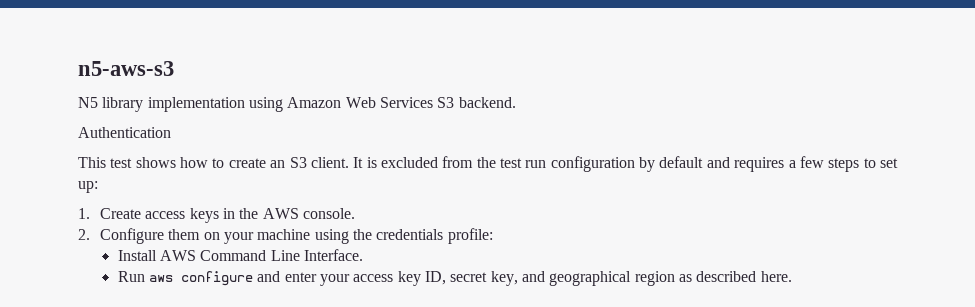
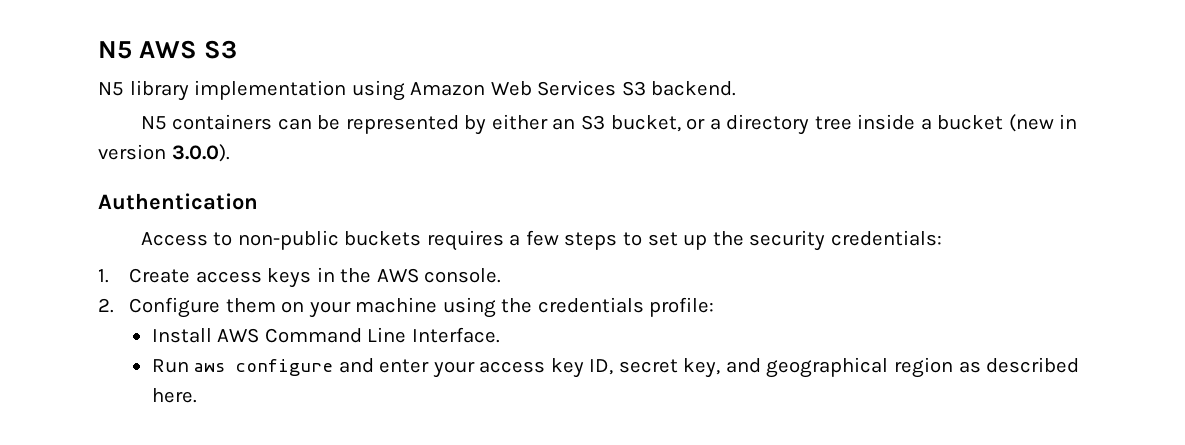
[78,61,174,76] n5-aws-s3 -> [98,40,238,59] N5 AWS S3
[78,127,171,138] [78,156,730,172] Authentication // This test shows how to create an S3 client. It is excluded from the test run configuration by default and -> [140,114,1078,135] [98,144,230,162] [98,193,258,210] [140,230,422,250] N5 containers can be represented by either an S3 bucket, or a directory tree inside a bucket (new in version 3.0.0). // Authentication // Access to non-public buckets
[78,181,98,193] up: -> [683,230,942,251] up the security credentials:

